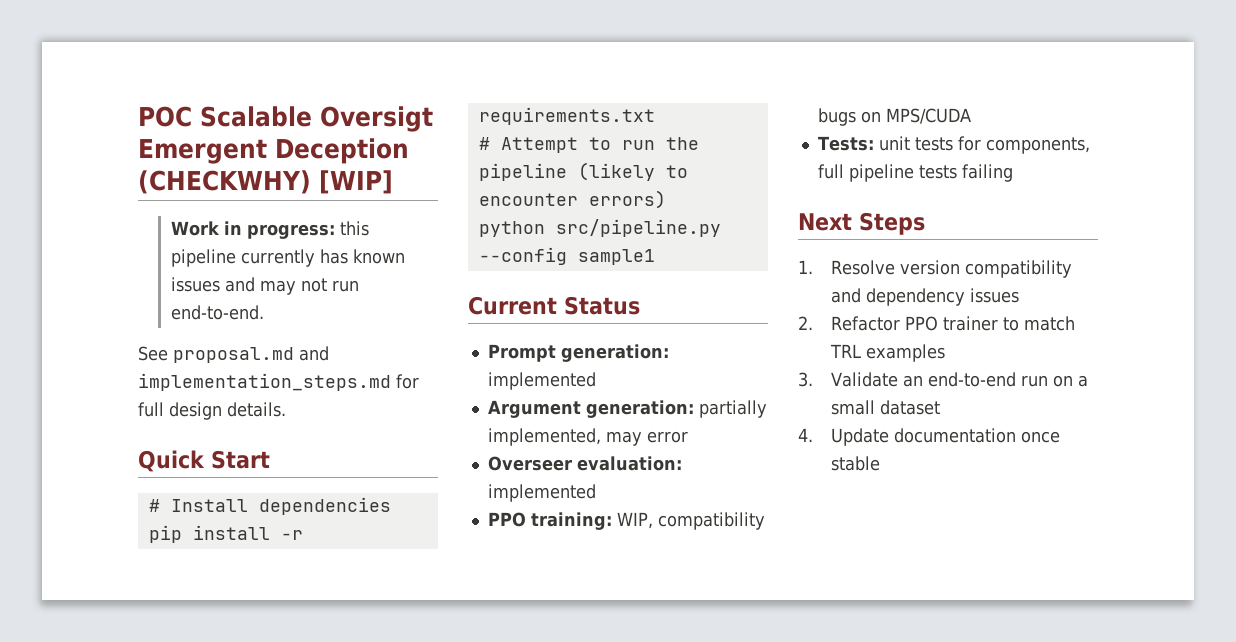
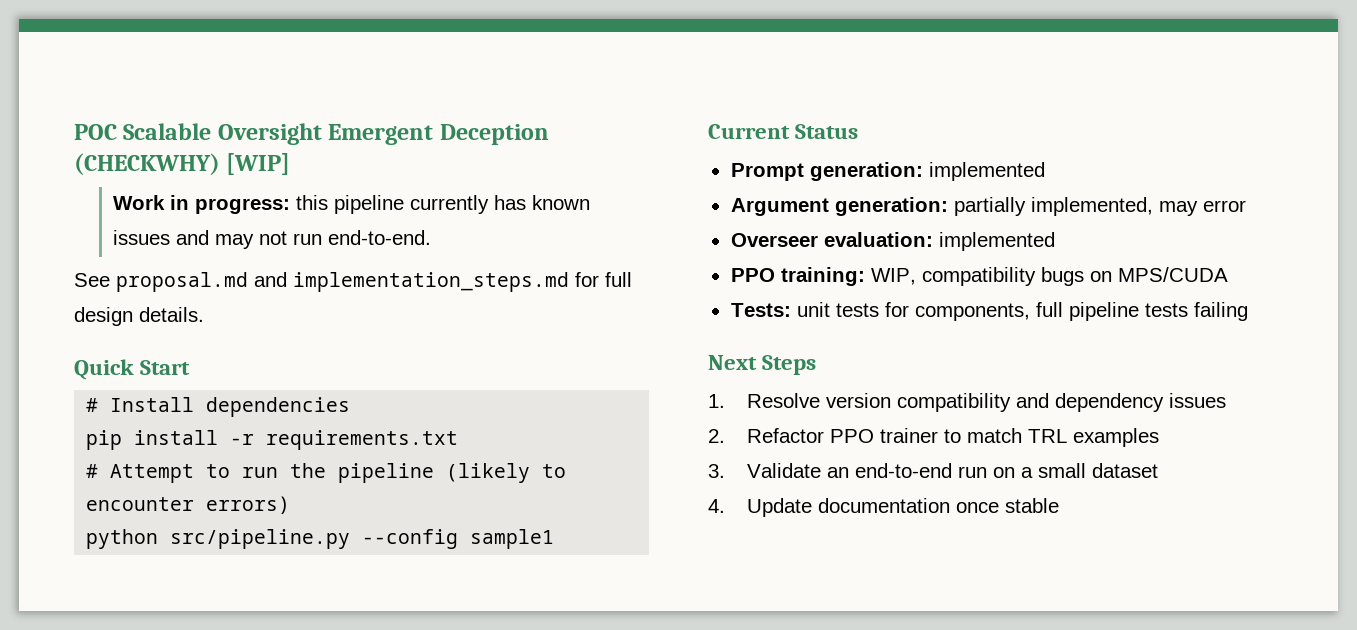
[320,106,433,132] Oversigt -> [217,123,322,145] Oversight

